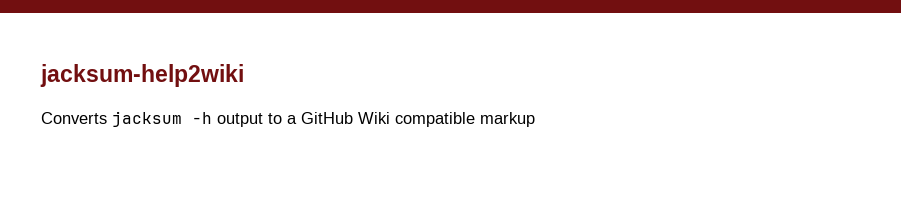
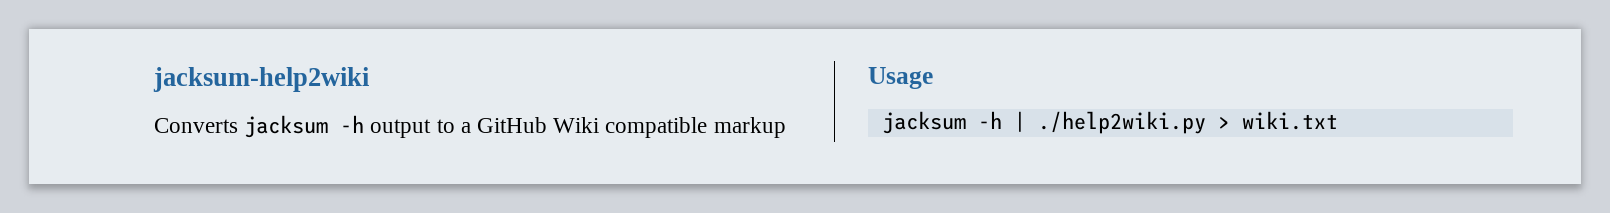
(535, 119) none -> [868,67,933,89] [881,111,1338,134] // Usage // jacksum -h | ./help2wiki.py > wiki.txt

